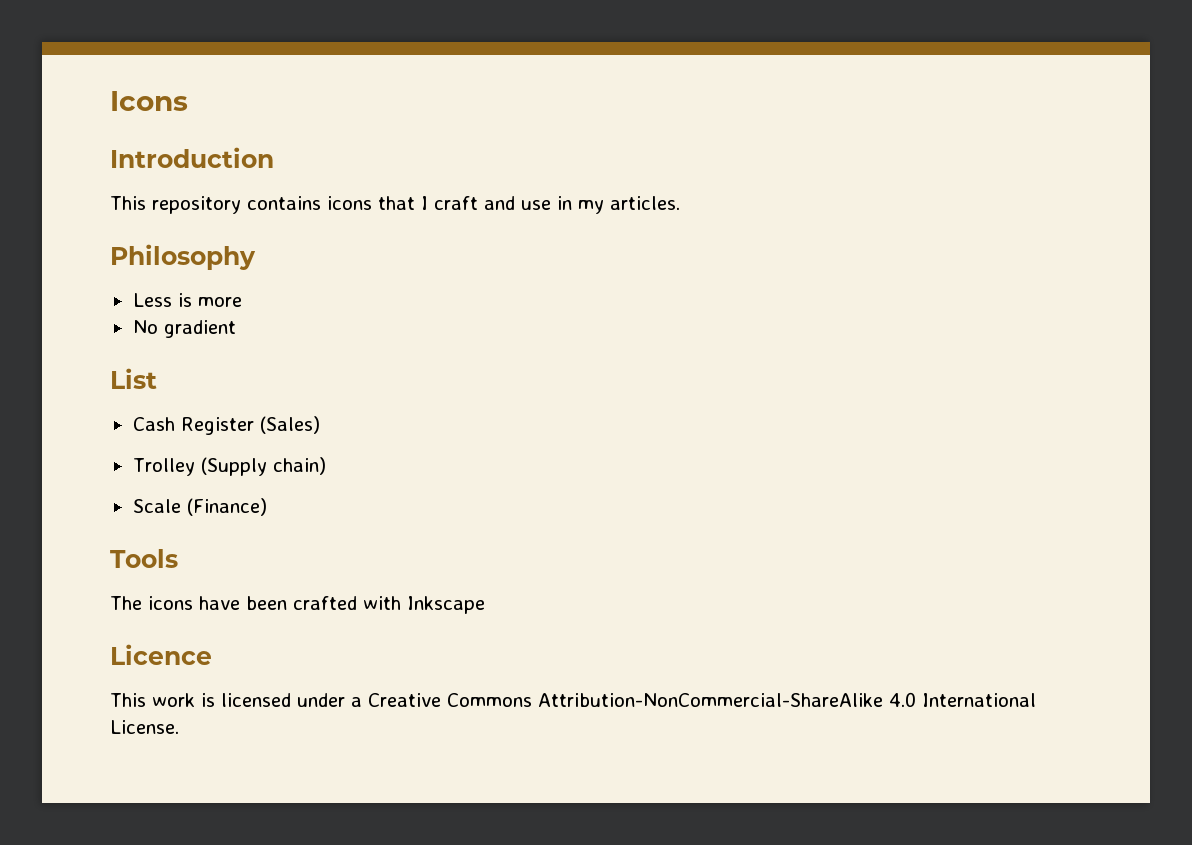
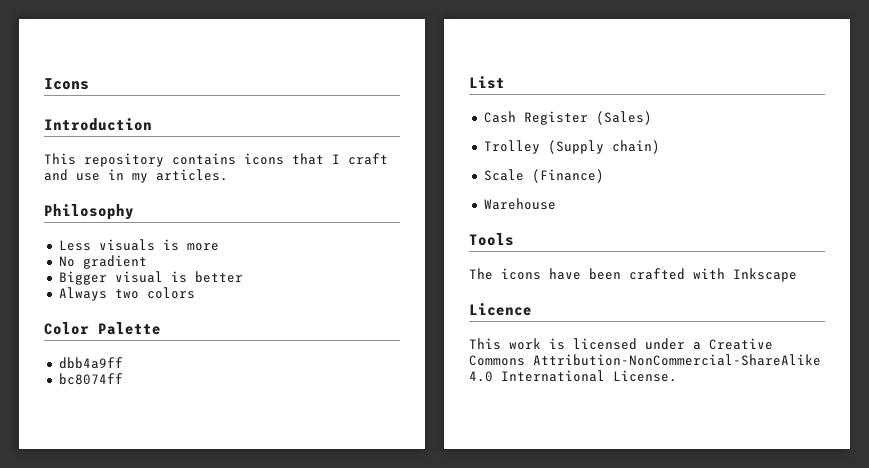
(172, 300) none -> [98,239,155,251] visuals
(236, 329) none -> [58,271,243,285] [58,287,195,301] [44,322,161,335] [58,357,123,369] [58,373,123,385] // Bigger visual is better // Always two colors // Color Palette // dbb4a9ff // bc8074ff
(267, 507) none -> [483,198,556,210] // Warehouse

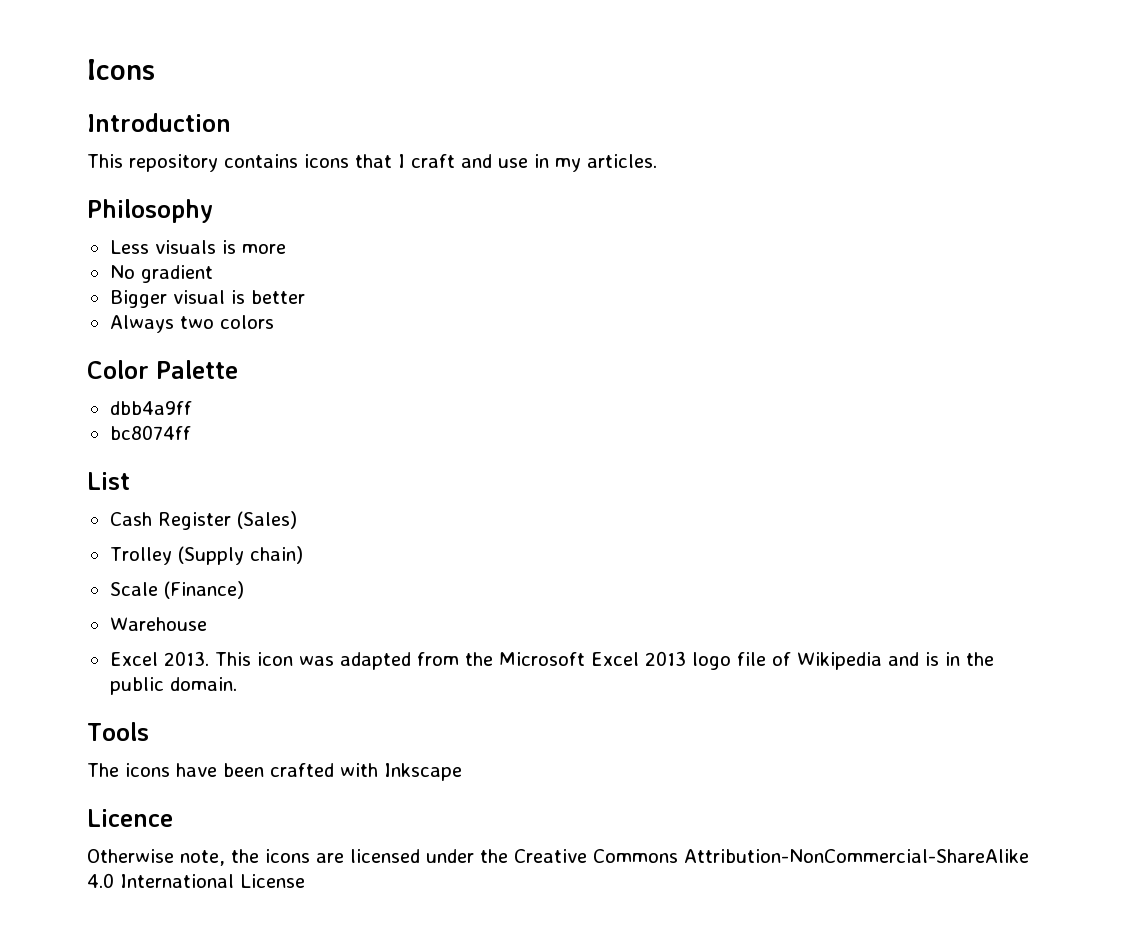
(556, 204) none -> [109,651,994,670] [109,677,237,695] // Excel 2013. This icon was adapted from the Microsoft Excel 2013 logo file of Wikipedia and is in the public domain.
[469,338,565,350] This work is -> [87,849,344,866] Otherwise note, the icons are
[693,342,701,350] a -> [480,849,508,863] the
[613,370,677,382] License. -> [240,874,305,888] License

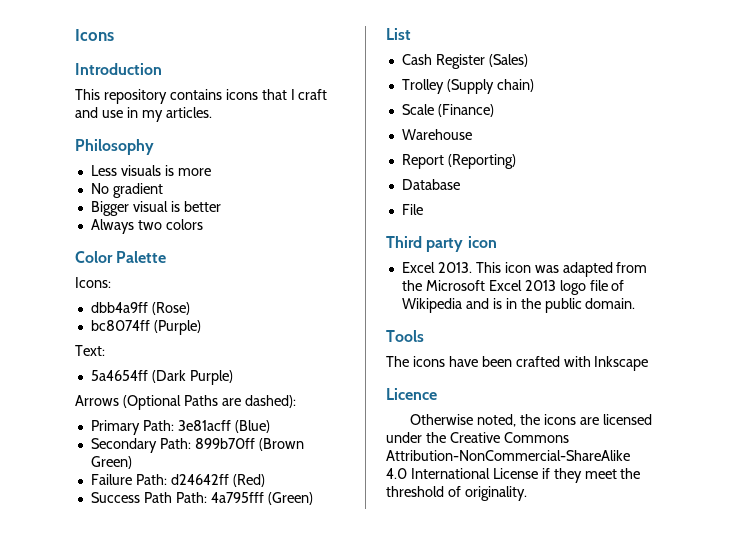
(238, 369) none -> [75,277,111,288] // Icons:
(192, 408) none -> [151,302,190,315] (Rose)
(191, 432) none -> [153,320,201,335] [75,345,105,356] [90,370,233,385] [75,395,296,410] [90,420,270,435] [90,438,304,453] [90,456,132,469] [90,474,265,487] [90,492,313,505] (Purple) // Text: // 5a4654ff (Dark Purple) // Arrows (Optional Paths are dashed): // Primary Path: 3e81acff (Blue) // Secondary Path: 899b70ff (Brown Green) // Failure Path: d24642ff (Red) // Success Path Path: 4a795fff (Green)
(207, 624) none -> [401,154,516,169] [401,179,460,190] [401,204,423,215] [386,236,497,252] // Report (Reporting) // Database // File // Third party icon
[180,850,225,866] note, -> [477,414,517,427] noted,
(305, 881) none -> [541,468,641,483] [386,486,527,501] if they meet the threshold of originality.

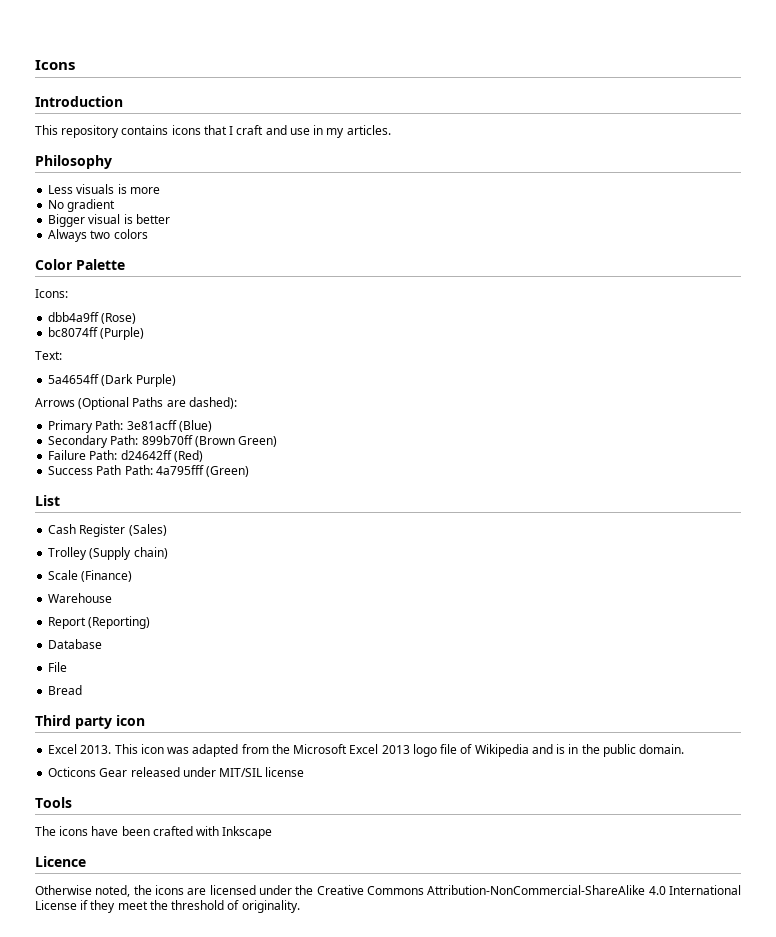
(423, 209) none -> [48,685,83,695] // Bread
(636, 303) none -> [48,767,305,777] // Octicons Gear released under MIT/SIL license

